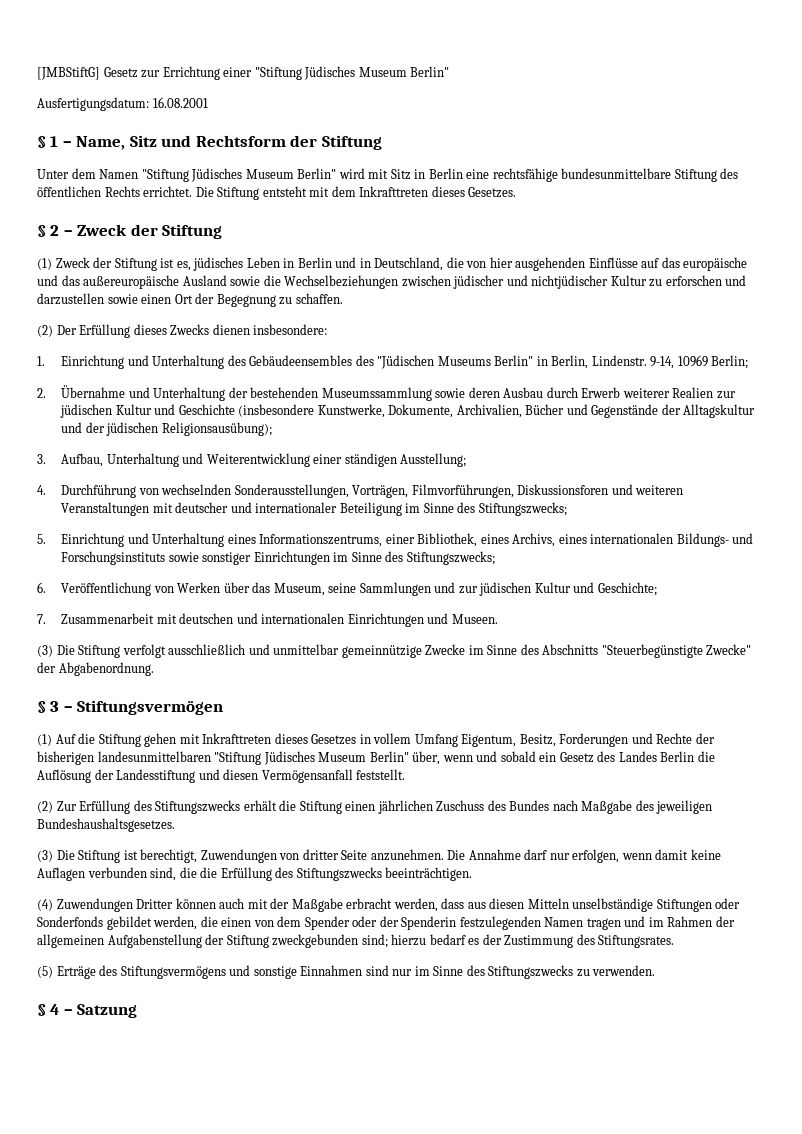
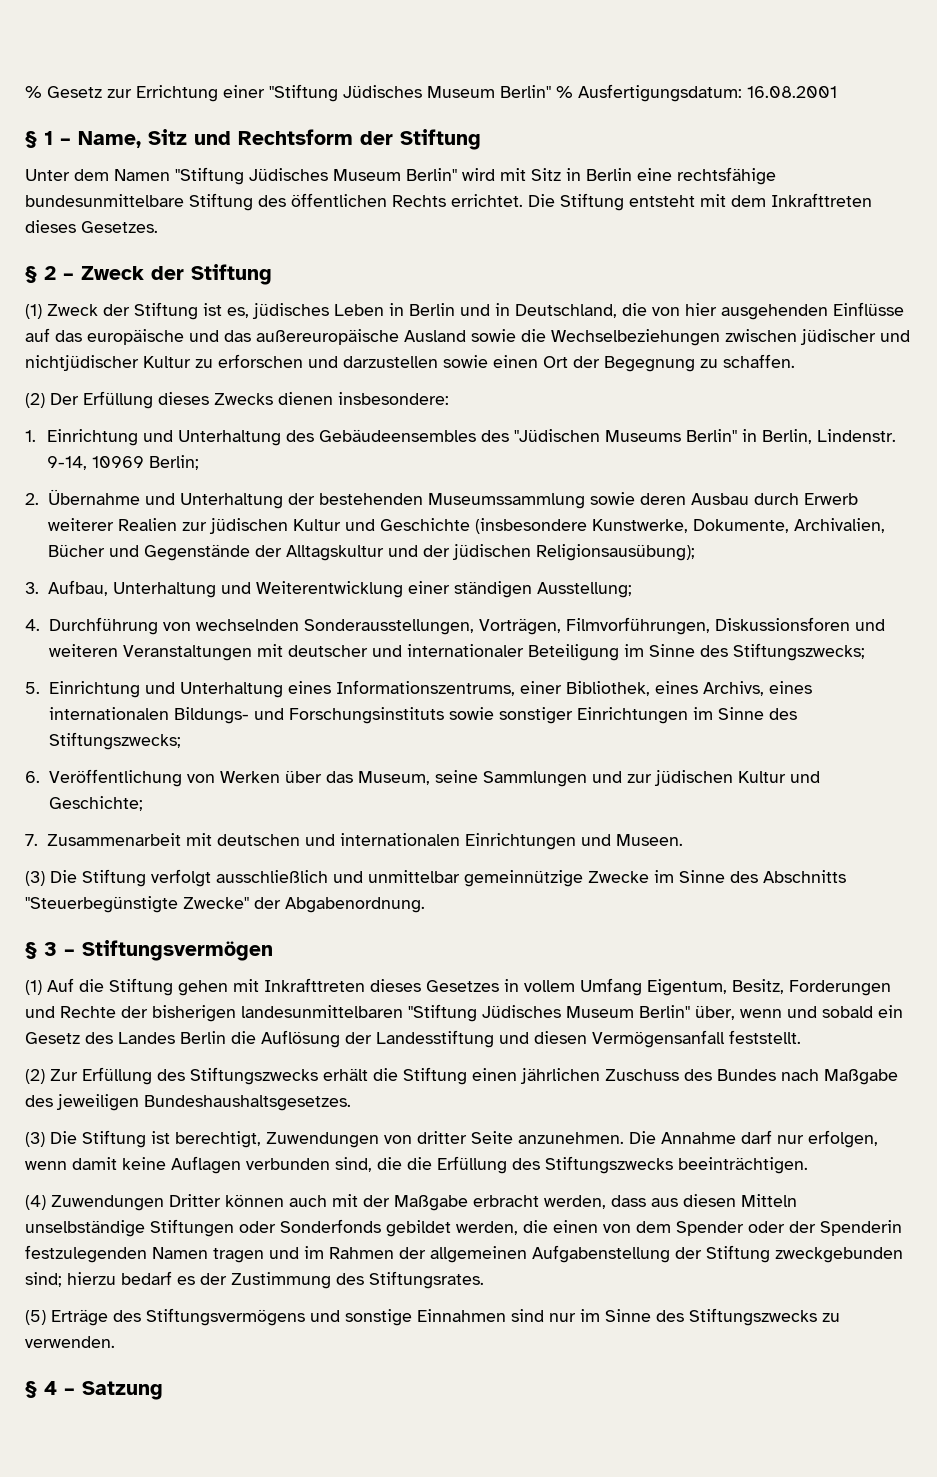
[37,67,100,80] [JMBStiftG] -> [25,86,42,98] %
(450, 71) // -> [556,86,573,98] %

